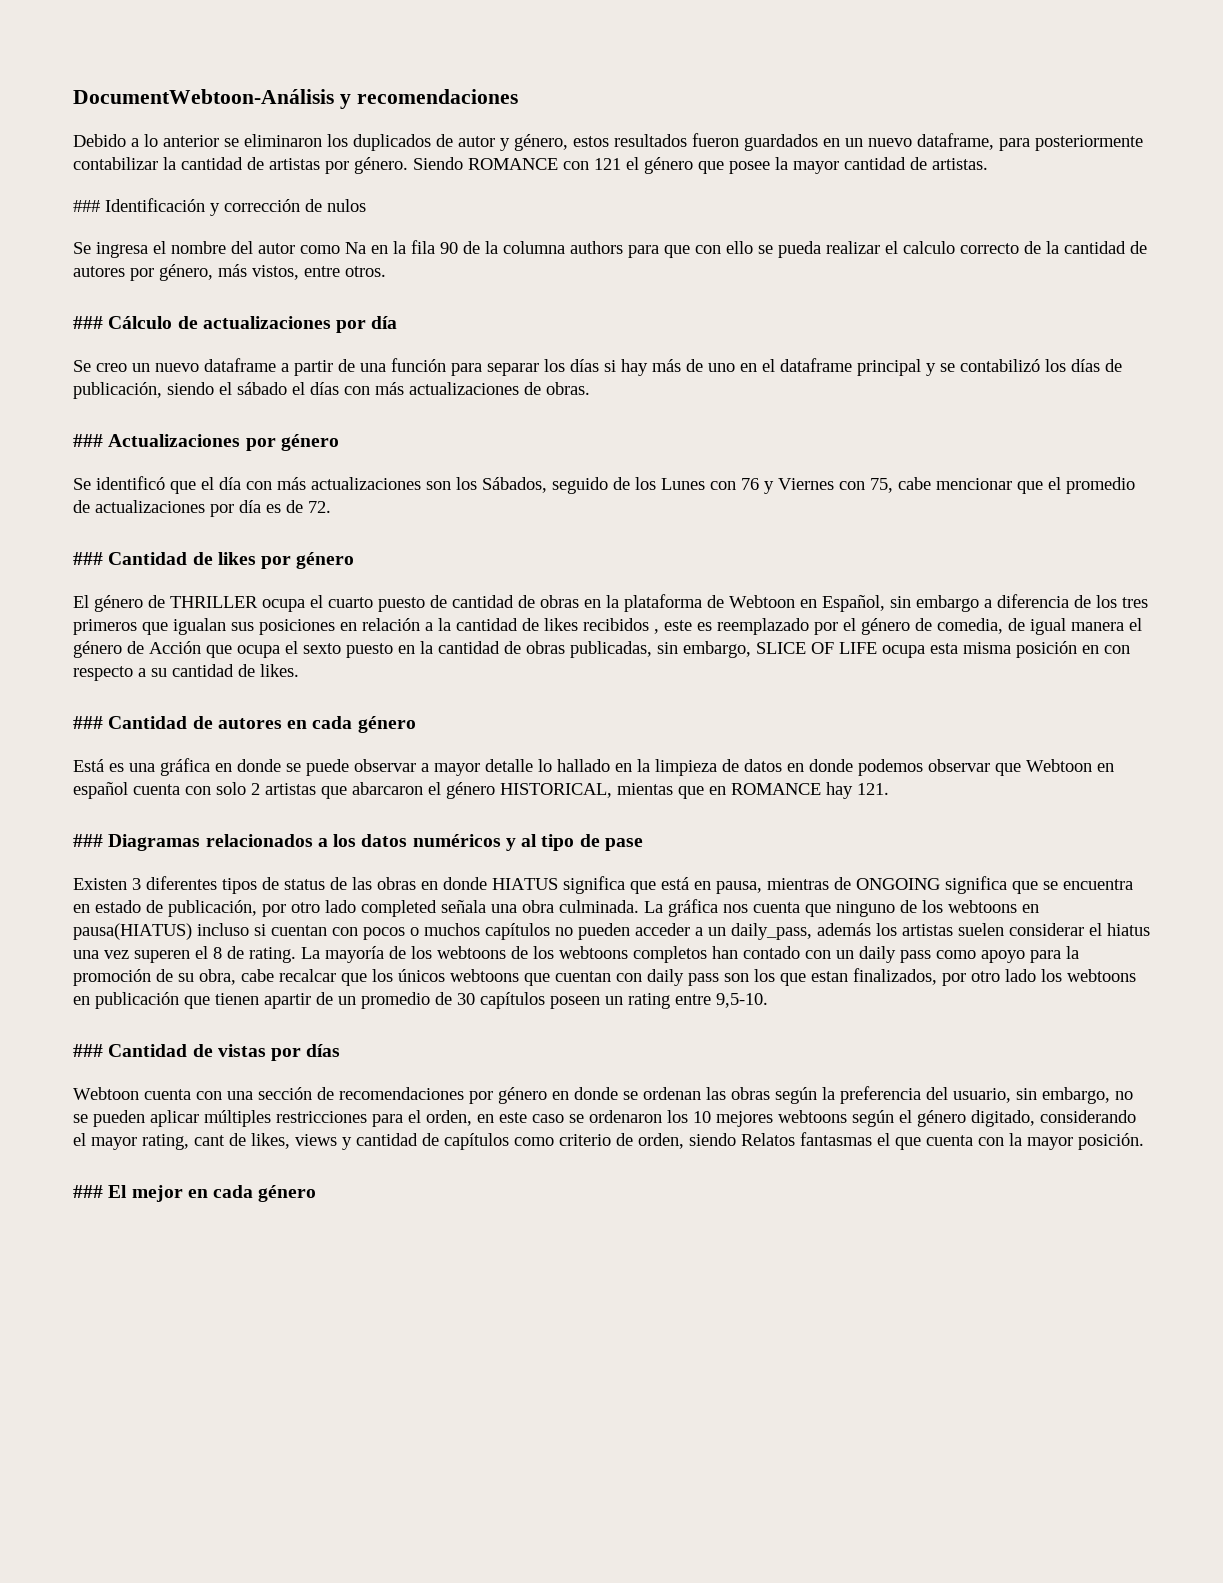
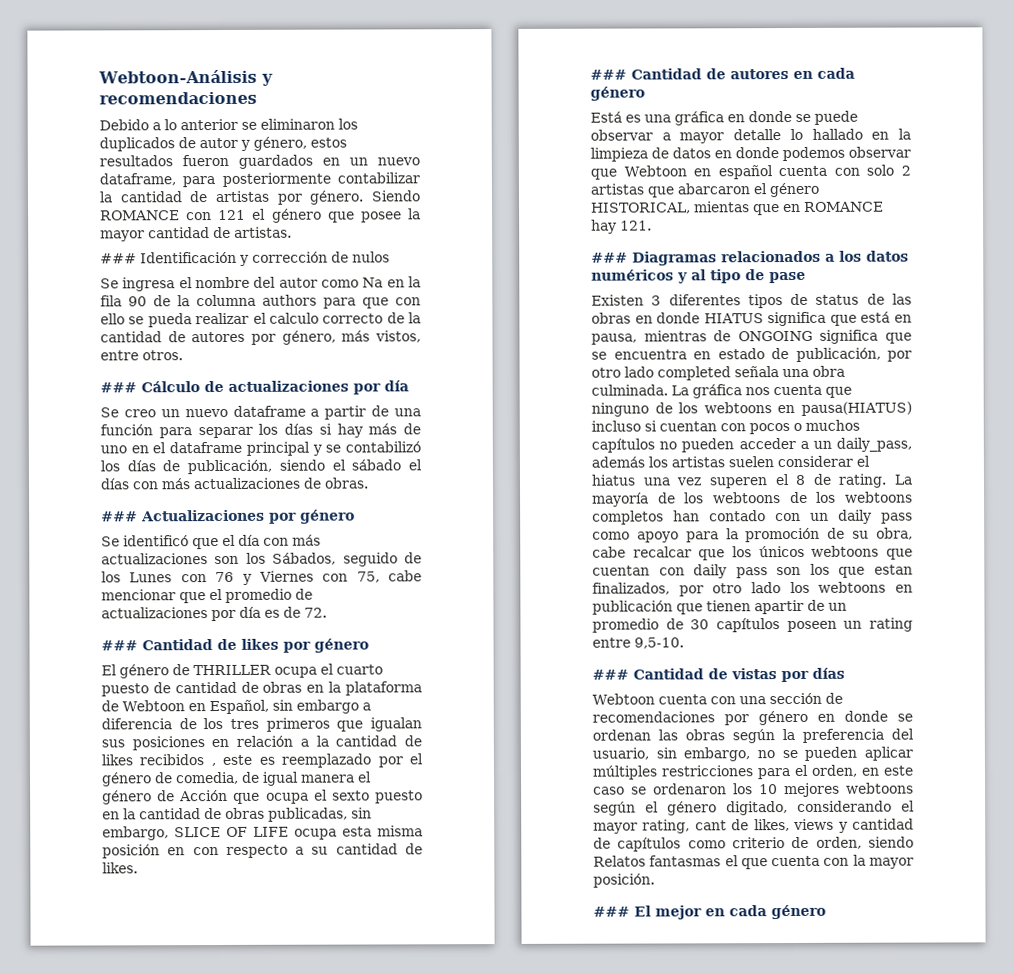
[73,89,334,104] DocumentWebtoon-Análisis -> [98,69,257,84] Webtoon-Análisis

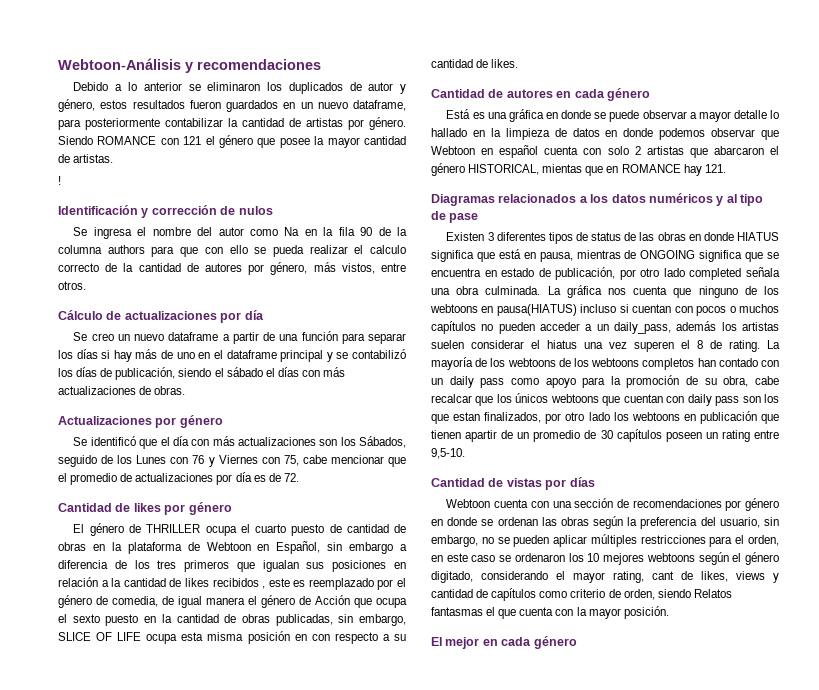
[100,253,137,264] ### -> [58,176,61,185] ! //
[100,382,137,393] ### -> (86, 285) none
[101,511,138,522] ### -> (186, 390) none
[101,640,138,651] ### -> (299, 477) none
[590,69,627,80] ### -> (519, 63) none
[591,252,628,263] ### -> (726, 168) none
[592,669,629,680] ### -> (465, 453) none
[593,906,630,917] ### -> (669, 612) none

